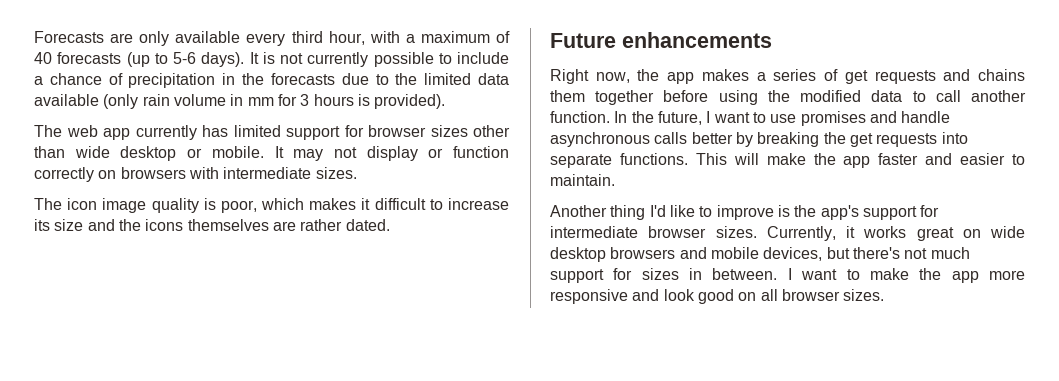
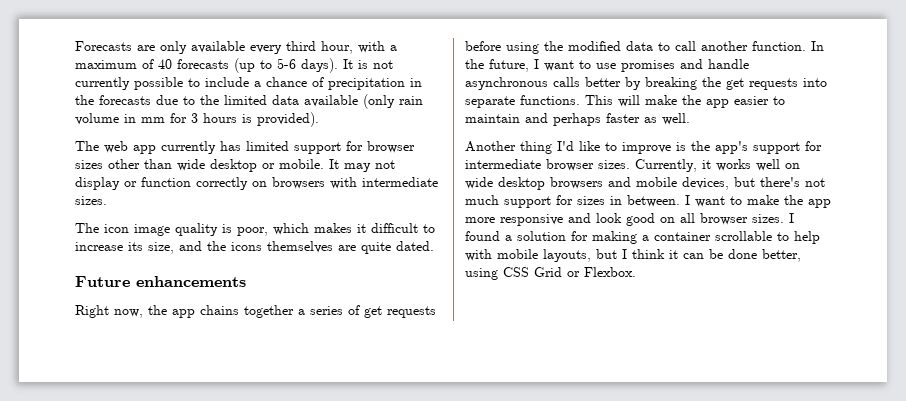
[54,219,84,231] size -> [148,242,174,254] size,
[300,219,343,231] rather -> [361,242,391,254] quite
[701,69,749,81] makes -> [200,305,294,318] chains together
[943,69,1025,81] [550,90,655,105] and chains them together -> (436, 312) none
[878,153,1025,165] [550,174,615,186] faster and easier to maintain. -> [734,96,785,105] [465,113,690,126] easier to maintain and perhaps faster as well.
[916,227,954,241] great -> [756,159,780,171] well
(885, 295) none -> [789,213,794,223] [465,231,820,244] [465,249,801,262] [465,267,636,280] I found a solution for making a container scrollable to help with mobile layouts, but I think it can be done better, using CSS Grid or Flexbox.

